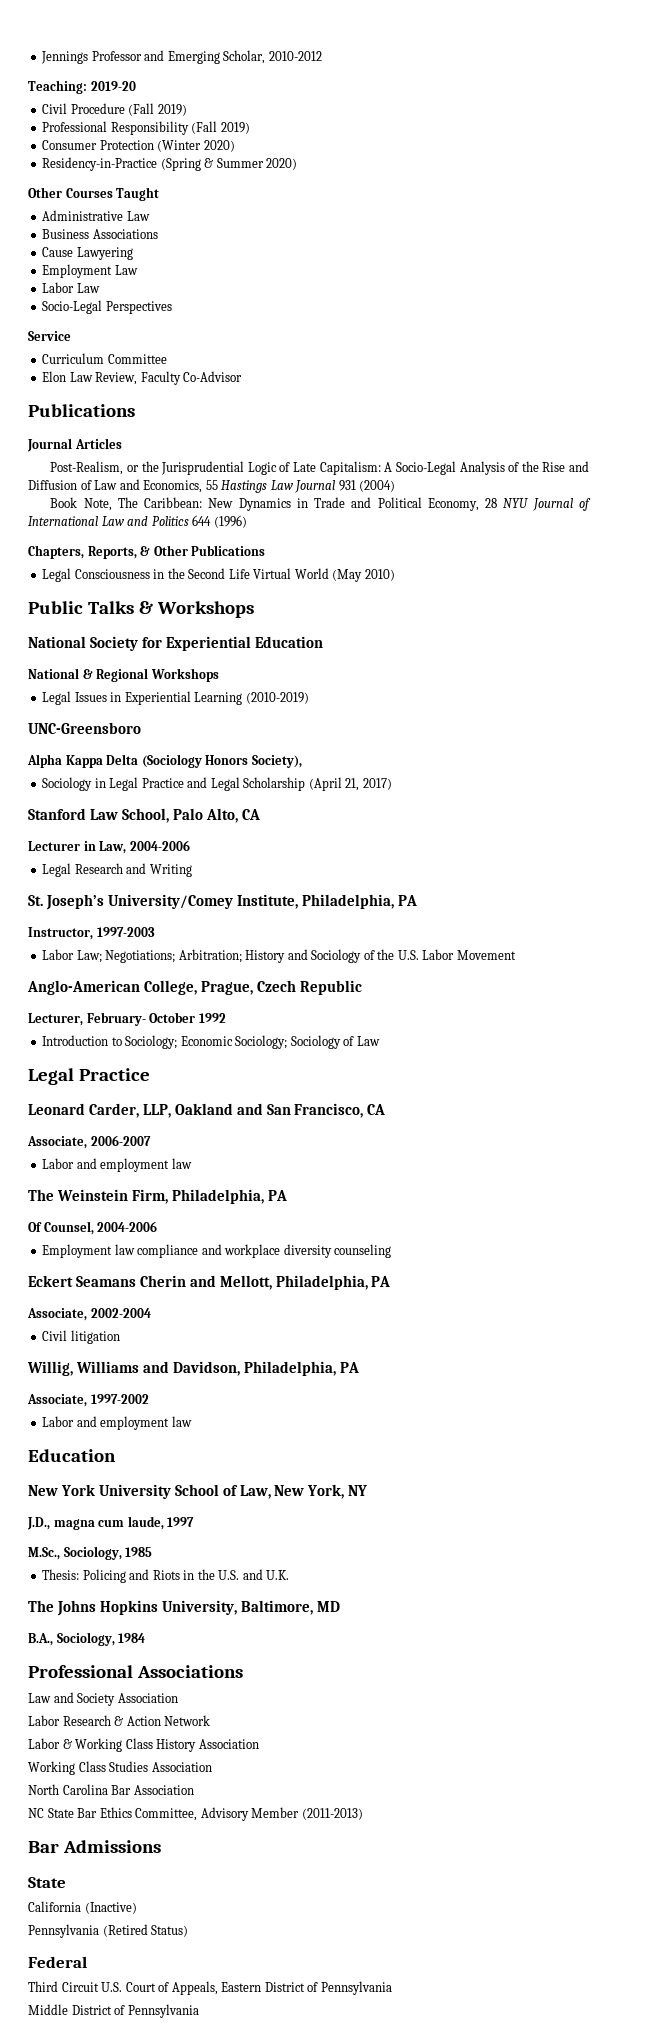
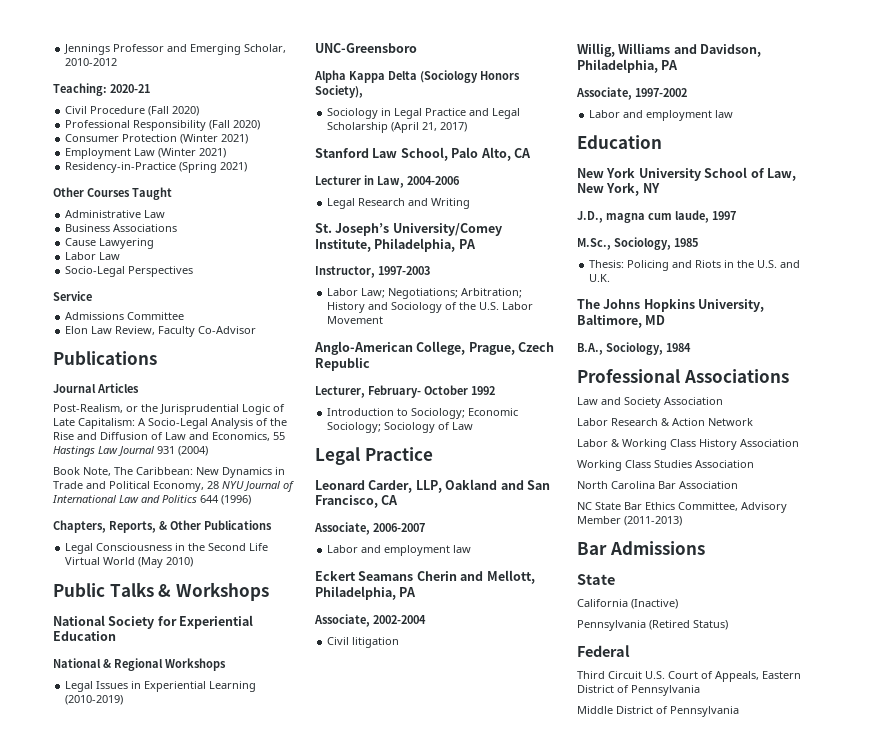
[90,81,136,91] 2019-20 -> [110,84,150,93] 2020-21
[157,104,187,116] 2019) -> [172,106,200,116] 2020)
[220,122,250,134] 2019) -> [233,120,261,130] 2020)
[203,140,235,152] 2020) -> [221,134,249,144] [65,148,227,159] 2021) // Employment Law (Winter 2021)
[204,158,298,170] & Summer 2020) -> [220,162,248,172] 2021)
[42,264,138,278] // Employment Law -> (155, 243) none
[42,353,105,364] Curriculum -> [65,312,125,320] Admissions
[28,1189,287,1204] [28,1221,158,1235] [42,1244,392,1258] // The Weinstein Firm, Philadelphia, PA // Of Counsel, 2004-2006 // Employment law compliance and workplace diversity counseling -> (472, 549) none

